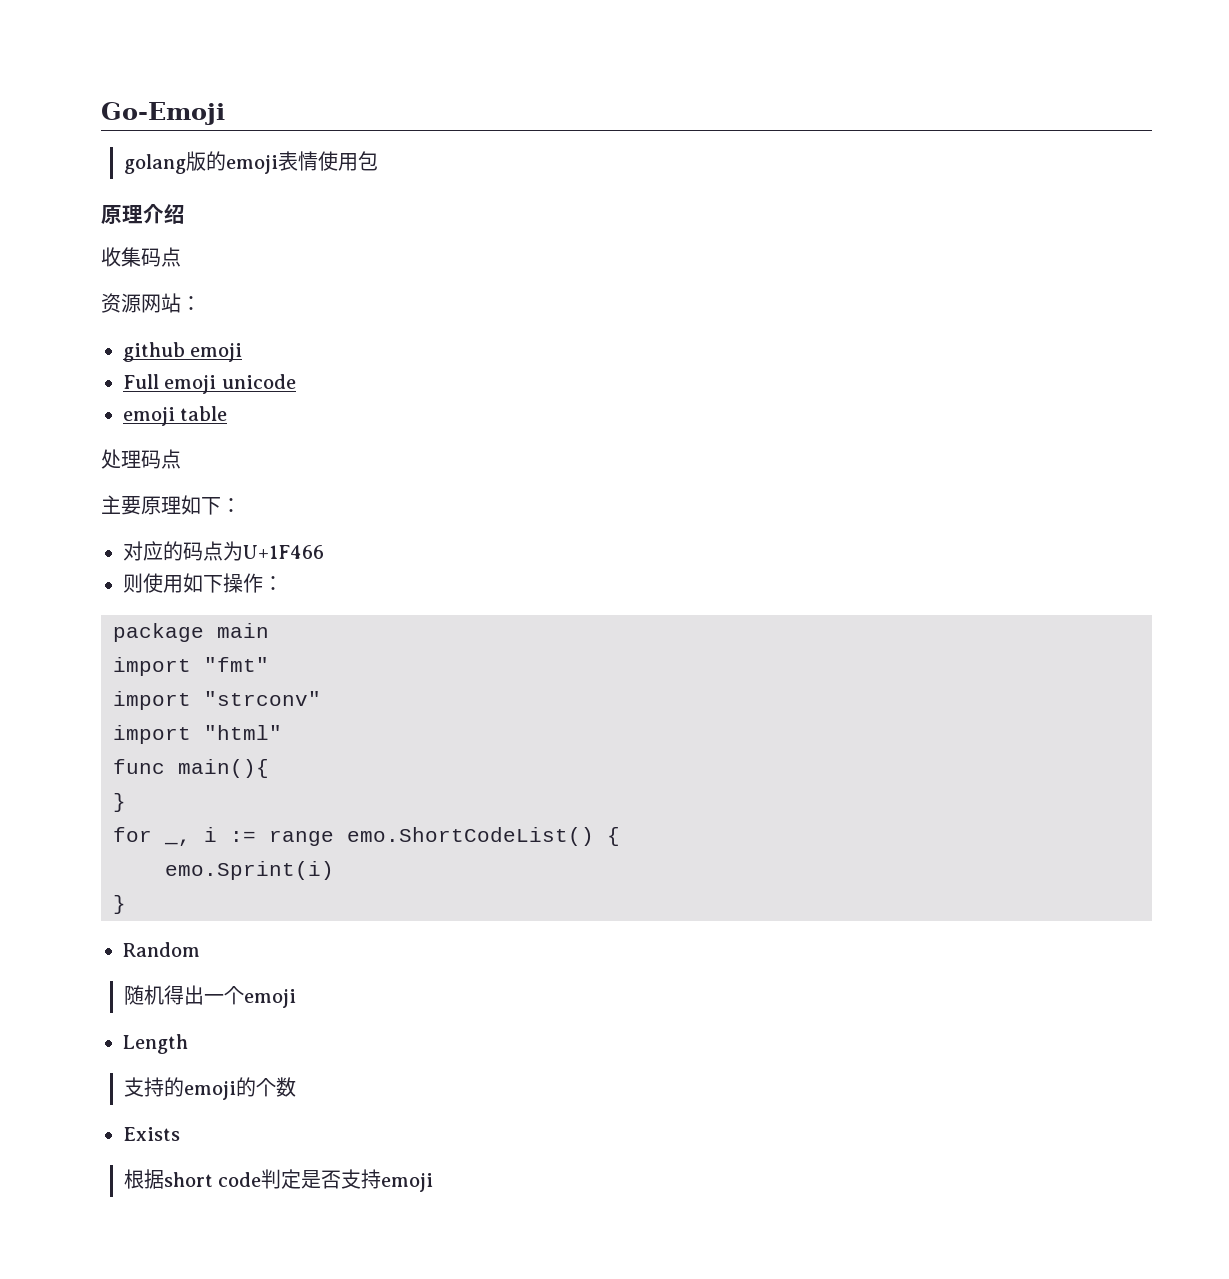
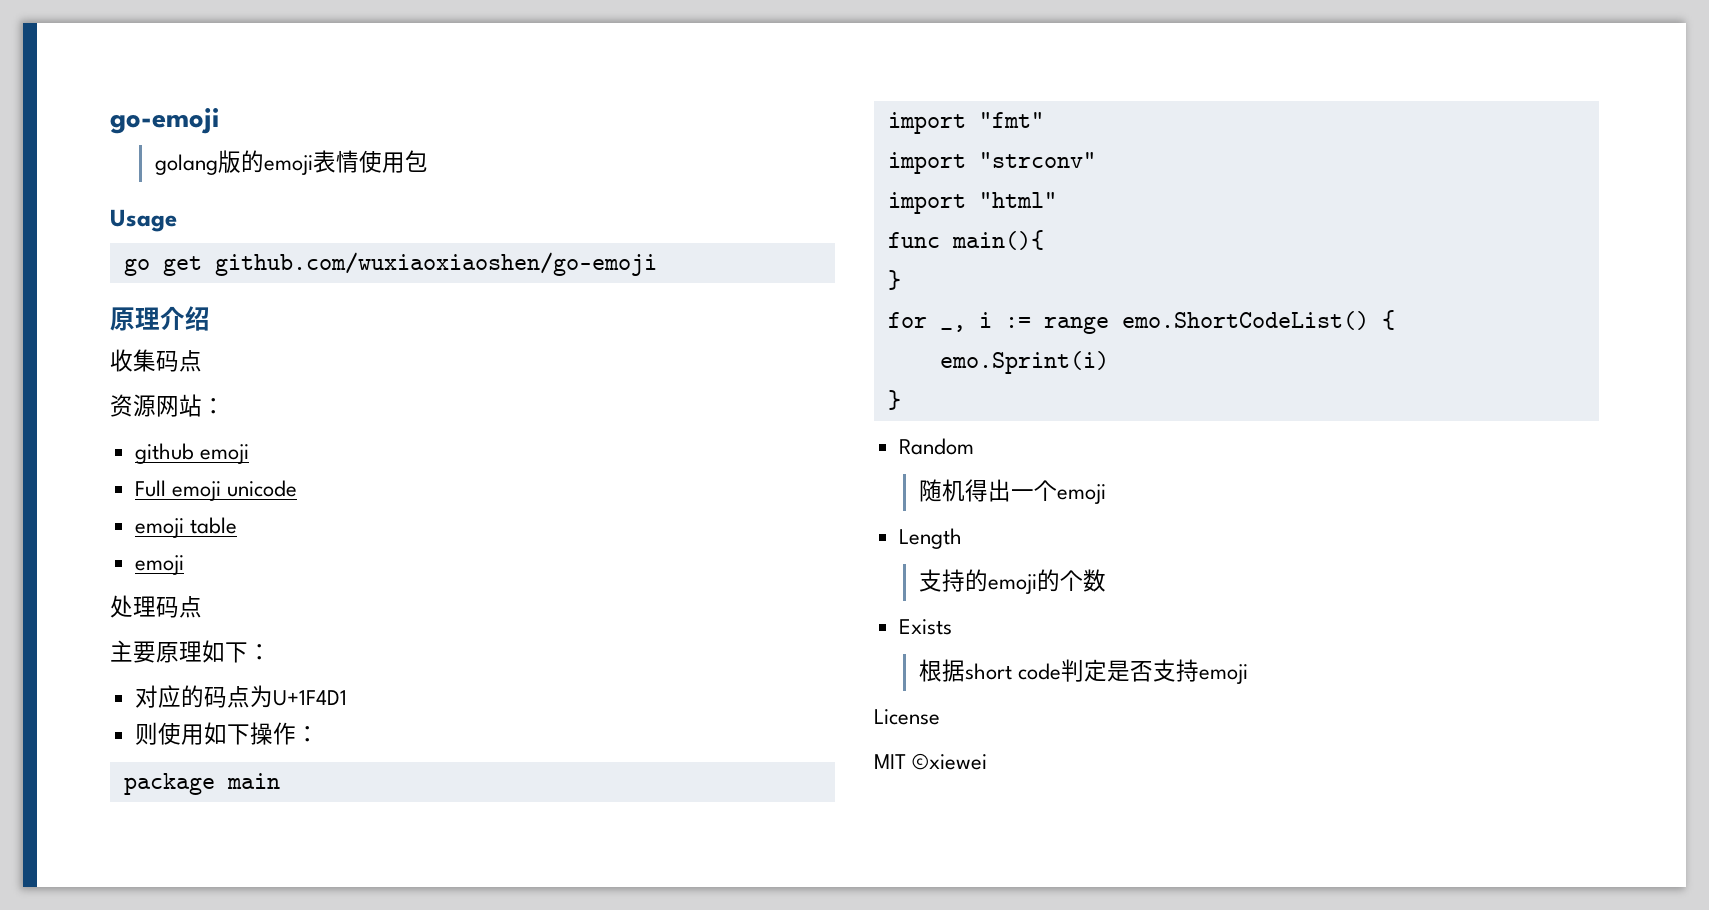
[101,102,225,125] Go-Emoji -> [110,108,219,134] go-emoji
(378, 161) none -> [110,209,177,232] [123,252,657,276] // Usage // go get github.com/wuxiaoxiaoshen/go-emoji
(228, 413) none -> [134,555,184,575] // emoji
[243,545,324,559] U+1F466 -> [272,690,347,706] U+1F4D1
(433, 1182) none -> [874,709,940,725] [874,753,988,770] // License // MIT ©xiewei

